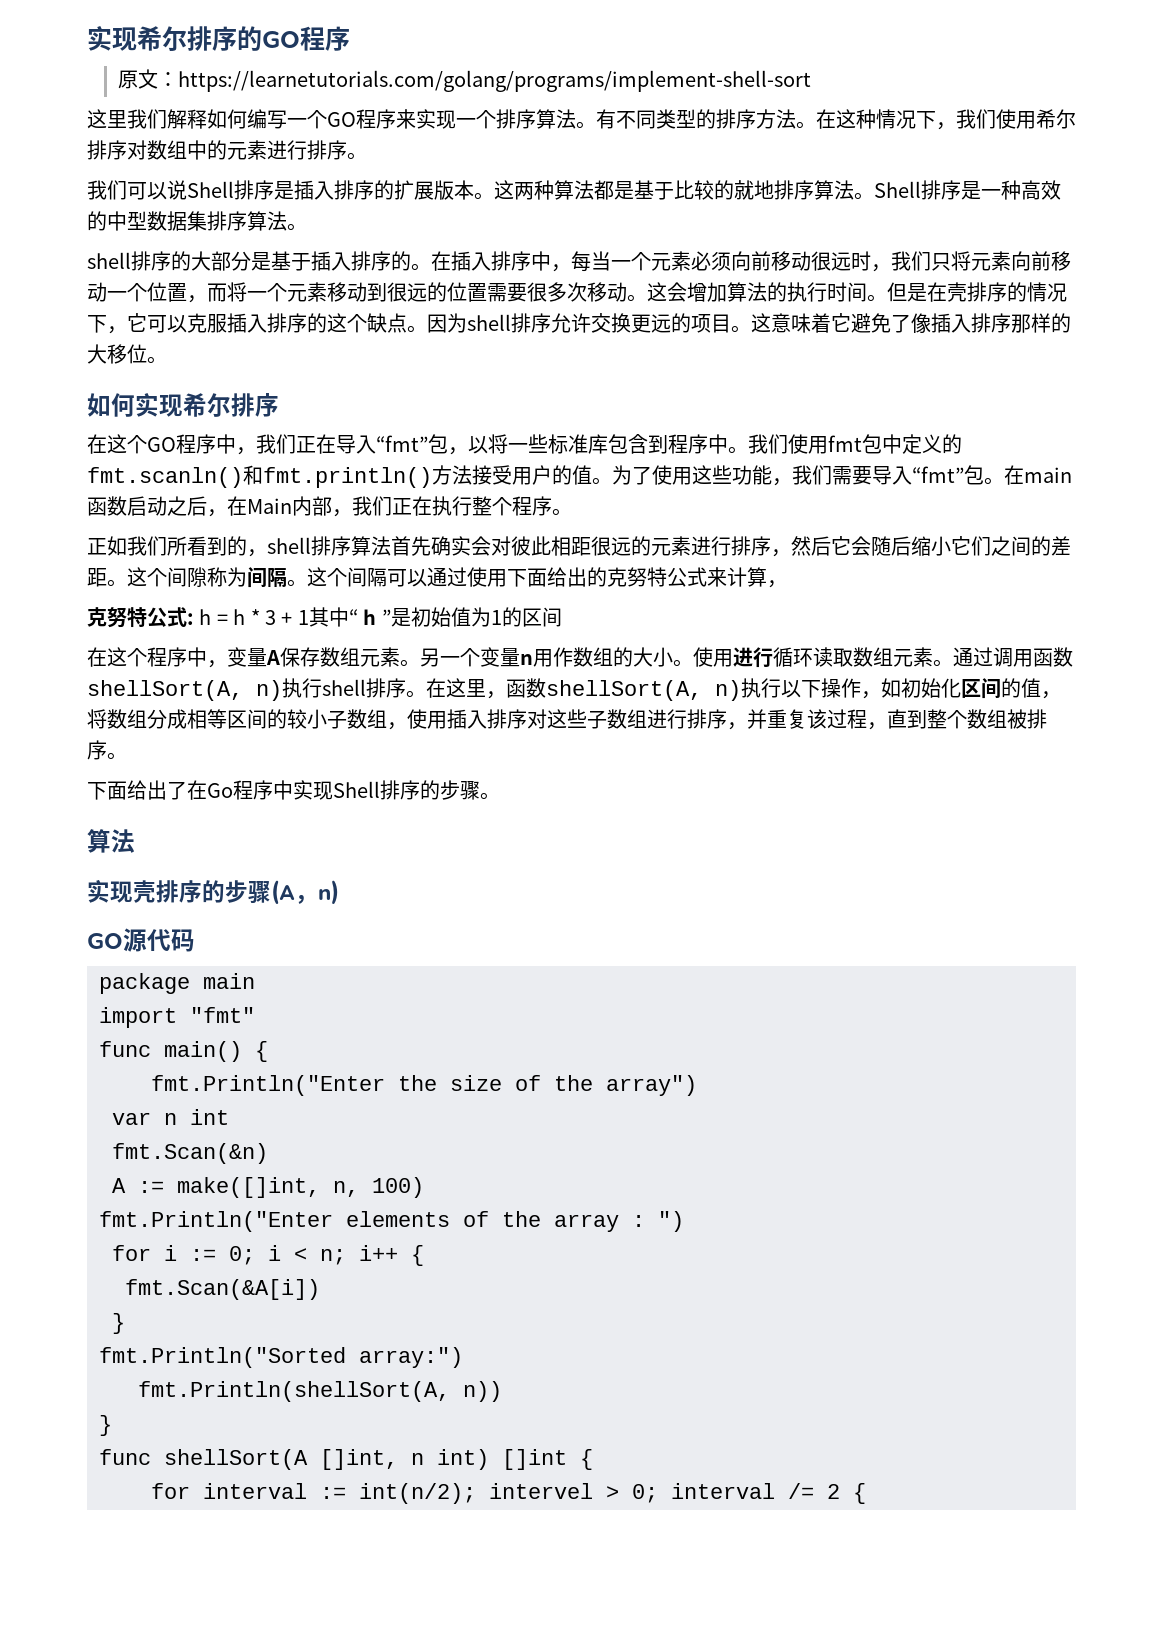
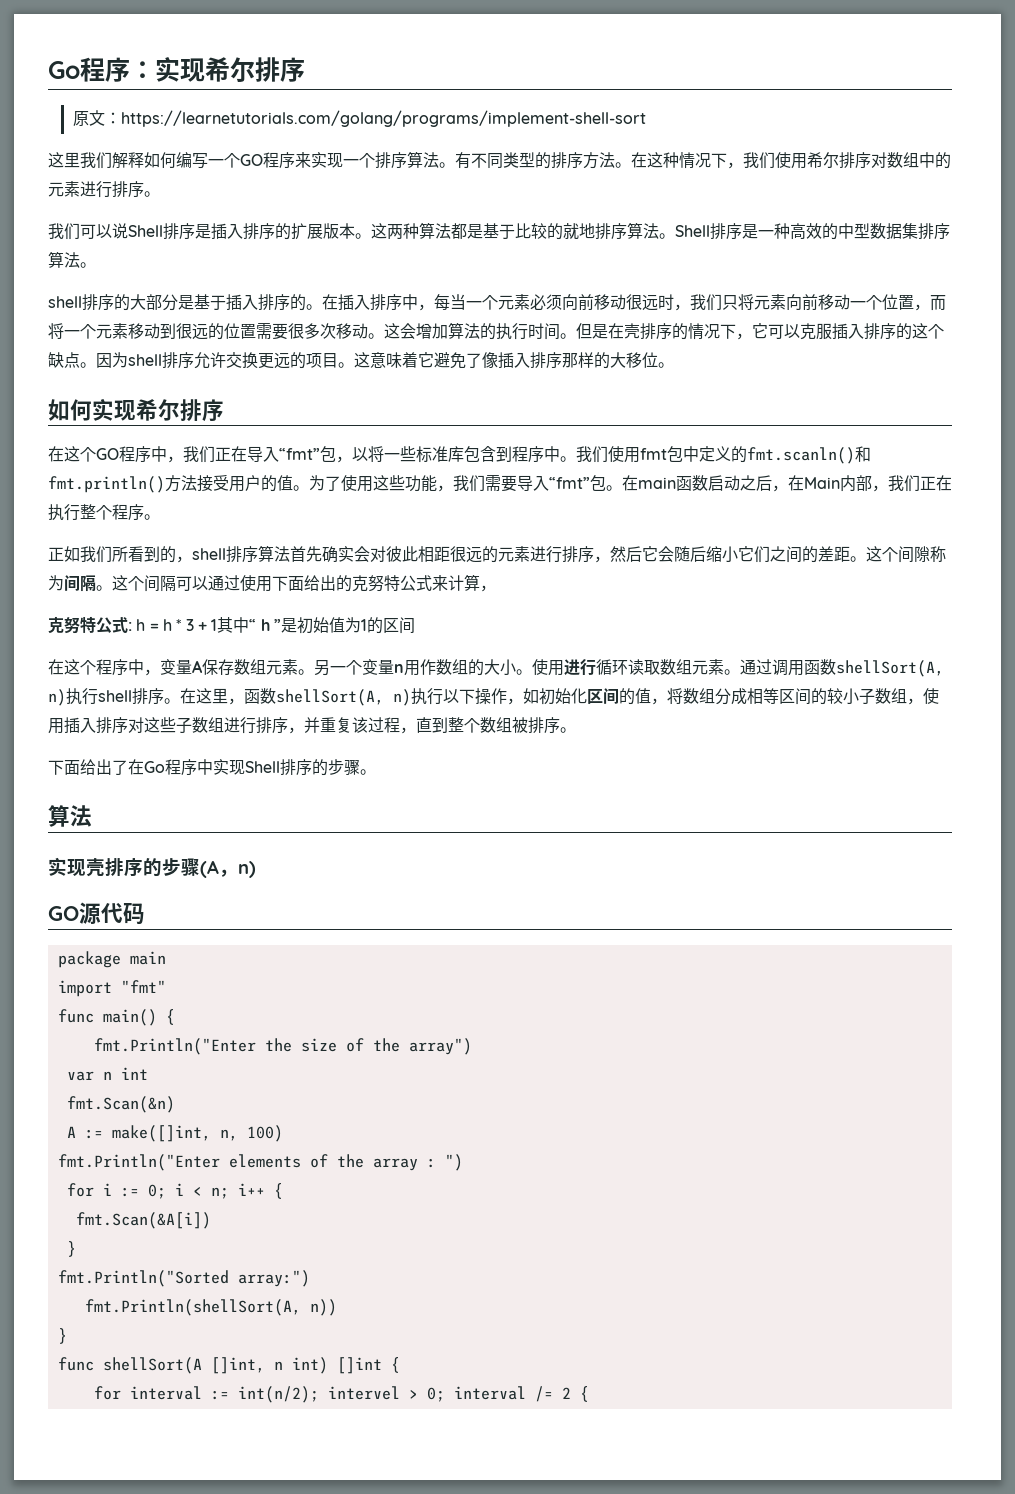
[87,26,350,51] 实现希尔排序的GO程序 -> [48,57,305,82] Go程序：实现希尔排序

